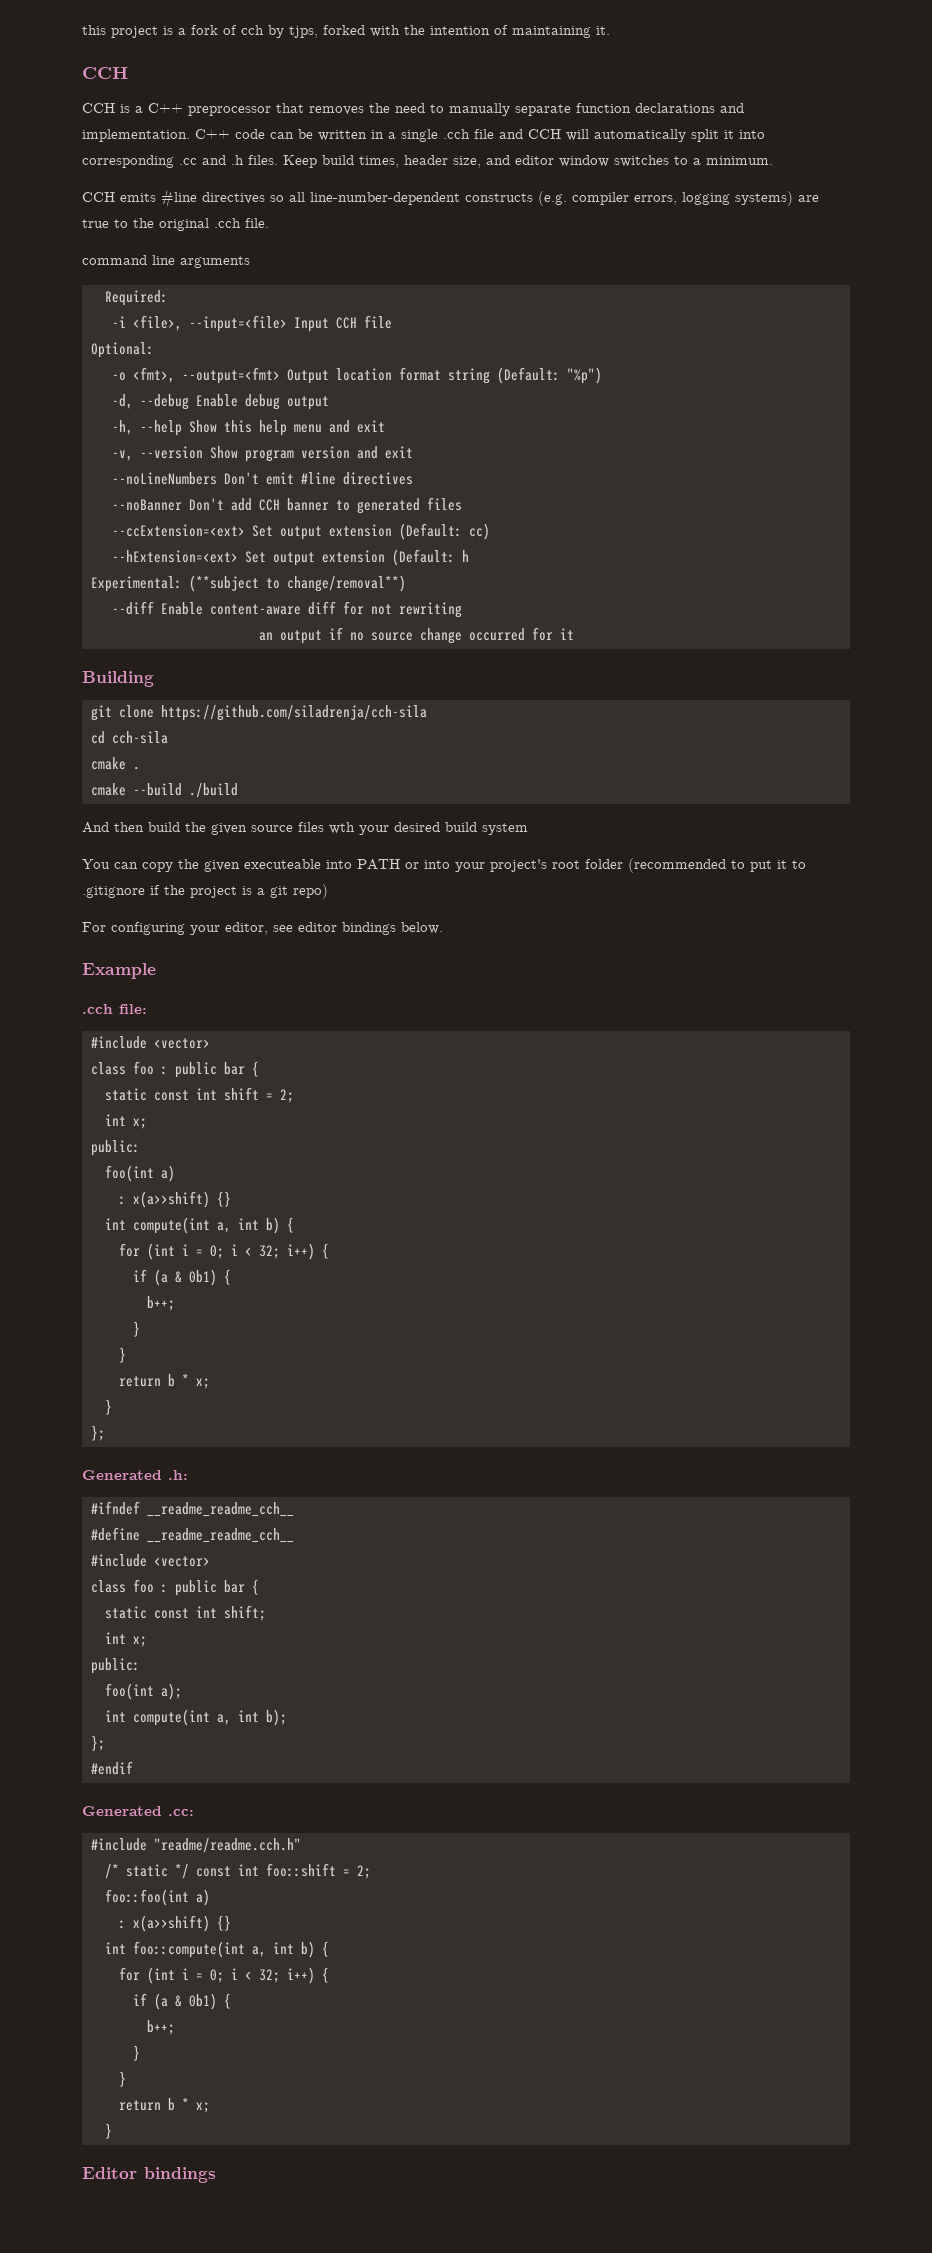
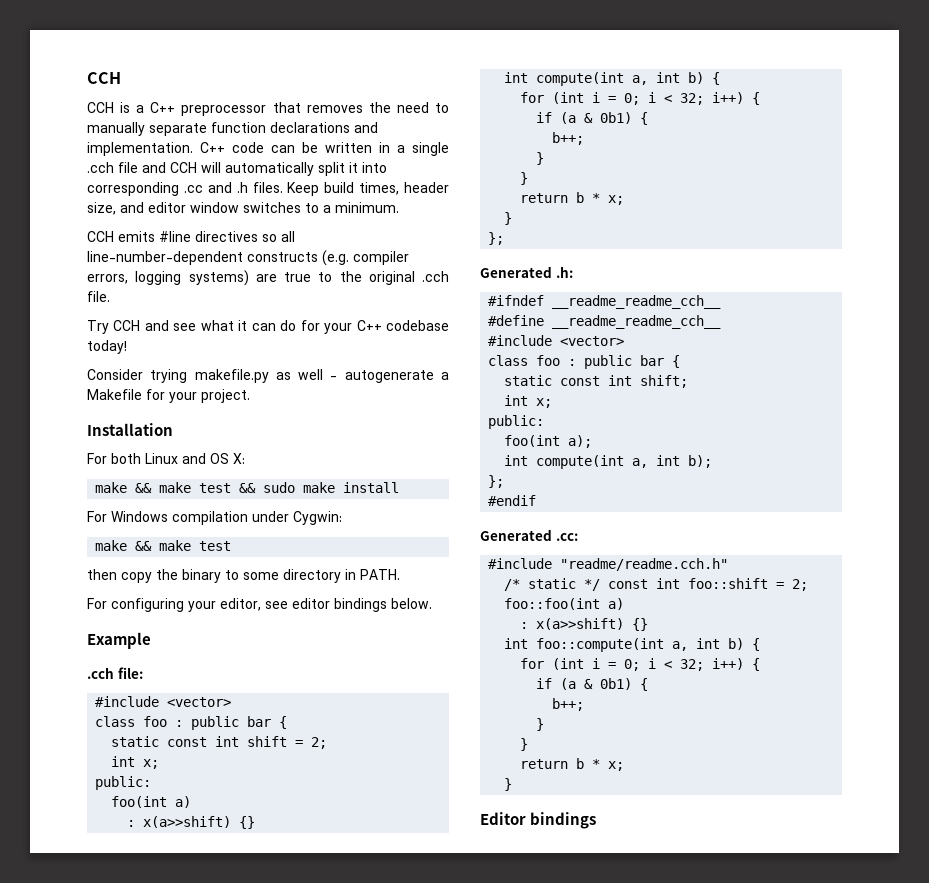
[82,25,610,38] this project is a fork of cch by tjps, forked with the intention of maintaining it. // -> (87, 78) none
[82,255,250,268] [105,290,168,306] [112,315,392,332] [91,342,154,358] [112,367,602,384] [112,394,329,410] [112,420,385,436] [112,446,413,462] [112,472,413,485] [112,497,462,514] [112,523,490,540] [112,549,469,566] [91,575,406,592] [112,601,462,618] [259,627,574,644] [82,671,154,687] [91,705,427,721] [91,731,168,744] [91,757,140,770] [91,783,238,798] [82,822,528,835] [82,858,806,873] [82,884,328,899] command line arguments // Required: // -i <file>, --input=<file> Input CCH file // Optional: // -o <fmt>, --output=<fmt> Output location format string (Default: "%p") // -d, --debug Enable debug output // -h, --help Show this help menu and exit // -v, --version Show program version and exit // --noLineNumbers Don't emit #line directives // --noBanner Don't add CCH banner to generated files // --ccExtension=<ext> Set output extension (Default: cc) // --hExtension=<ext> Set output extension (Default: h // Experimental: (**subject to change/removal**) // --diff Enable content-aware diff for not rewriting // an output if no source change occurred for it // Building // git clone https://github.com/siladrenja/cch-sila // cd cch-sila // cmake . // cmake --build ./build // And then build the given source files wth your desired build system // You can copy the given executeable into PATH or into your project's root folder (recommended to put it to .gitignore if the project is a git repo) -> [87,320,449,334] [87,340,127,354] [87,369,449,383] [87,389,250,403] [87,423,173,436] [87,453,245,464] [95,482,400,493] [87,511,342,525] [95,540,232,551] [87,569,400,583] Try CCH and see what it can do for your C++ codebase today! // Consider trying makefile.py as well - autogenerate a Makefile for your project. // Installation // For both Linux and OS X: // make && make test && sudo make install // For Windows compilation under Cygwin: // make && make test // then copy the binary to some directory in PATH.

